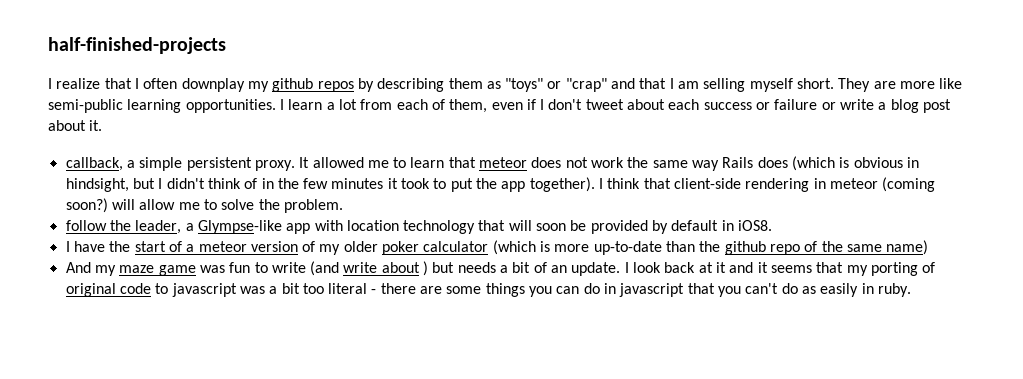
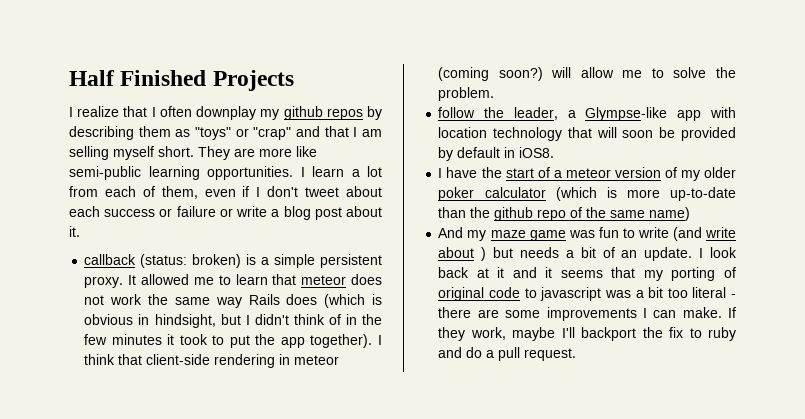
[48,37,226,54] half-finished-projects -> [69,70,294,91] Half Finished Projects
[65,157,123,171] callback, -> [84,254,257,268] callback (status: broken) is
[485,283,911,297] things you can do in javascript that you can't do as easily in ruby. -> [546,307,736,321] [438,327,736,341] [438,347,577,361] improvements I can make. If they work, maybe I'll backport the fix to ruby and do a pull request.

